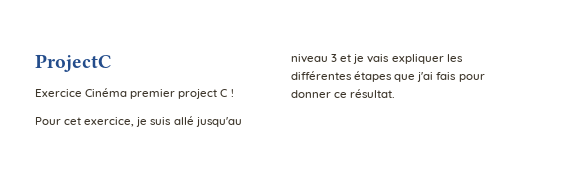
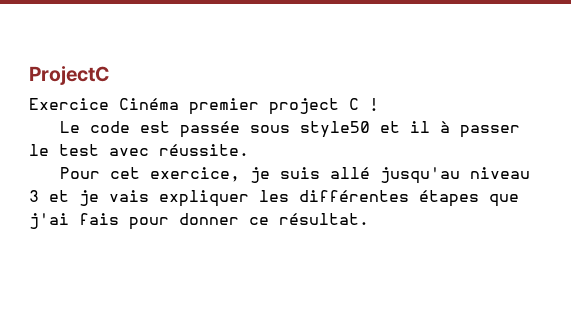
(234, 93) none -> [60,121,521,138] [29,144,249,156] // Le code est passée sous style50 et il à passer le test avec réussite.

